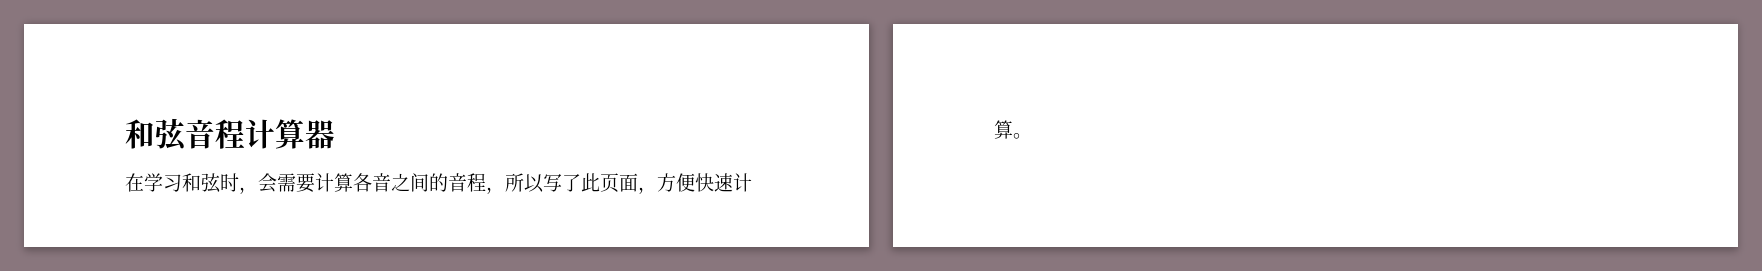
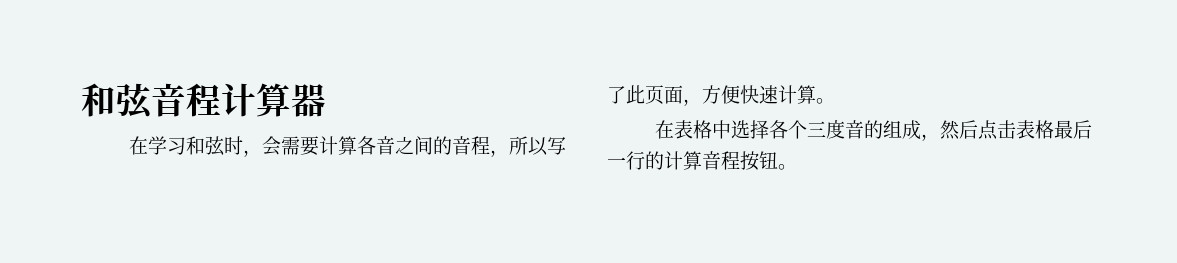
(1032, 136) none -> [655,120,1093,141] [607,151,797,171] // 在表格中选择各个三度音的组成，然后点击表格最后一行的计算音程按钮。

